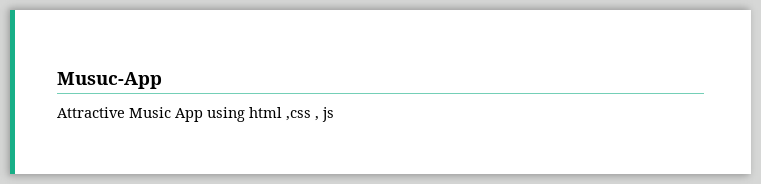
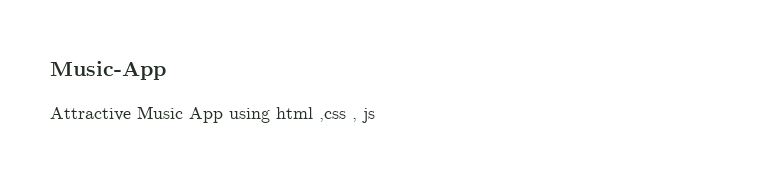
[57,72,162,89] Musuc-App -> [50,61,166,80] Music-App

